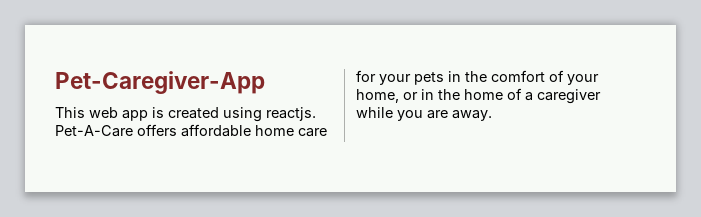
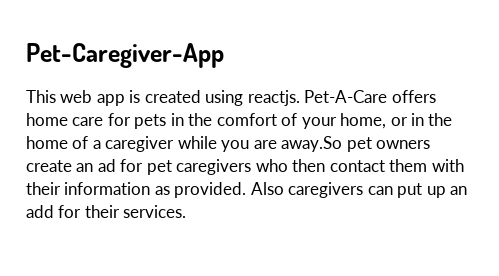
[181,124,251,137] affordable -> (436, 96) none
[379,74,411,85] your -> (131, 119) none
[452,110,492,121] away. -> [281,136,431,152] [26,159,464,175] [26,182,468,198] [26,205,187,218] away.So pet owners create an ad for pet caregivers who then contact them with their information as provided. Also caregivers can put up an add for their services.

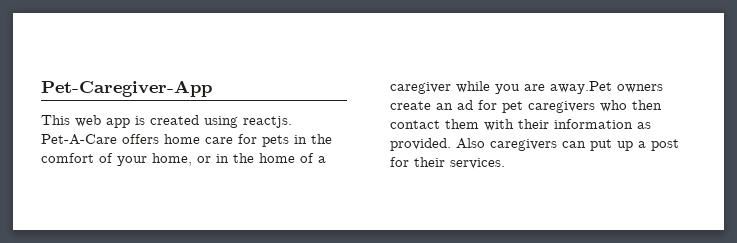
[281,136,372,152] away.So pet -> [550,81,612,94] away.Pet
[450,186,468,195] [26,205,54,218] an add -> [638,139,679,151] a post

